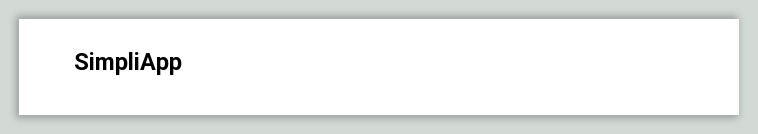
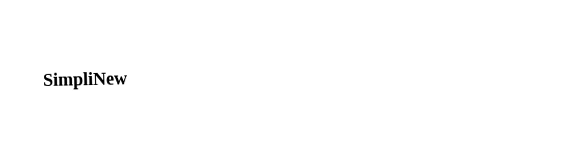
[74,52,182,75] SimpliApp -> [42,71,128,91] SimpliNew

